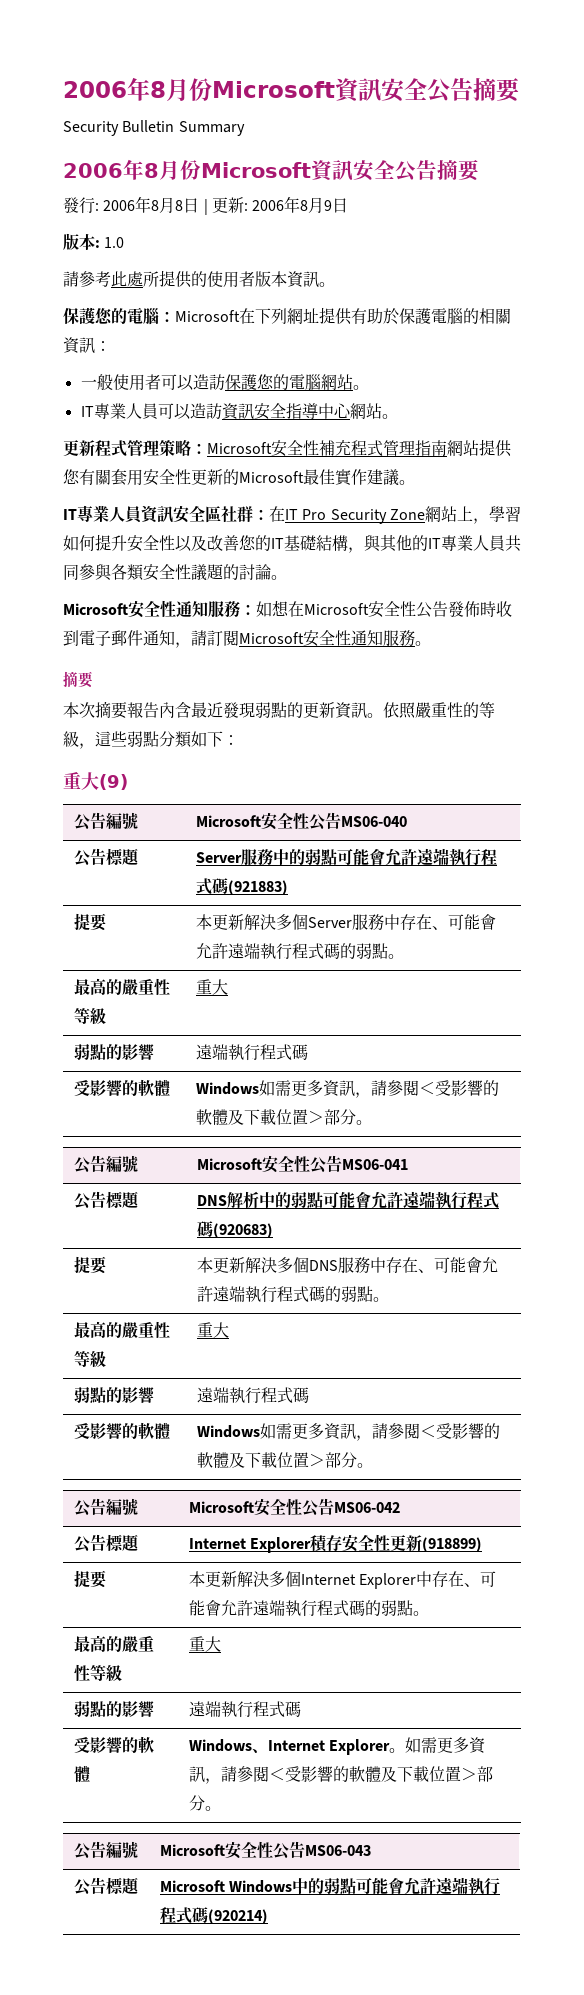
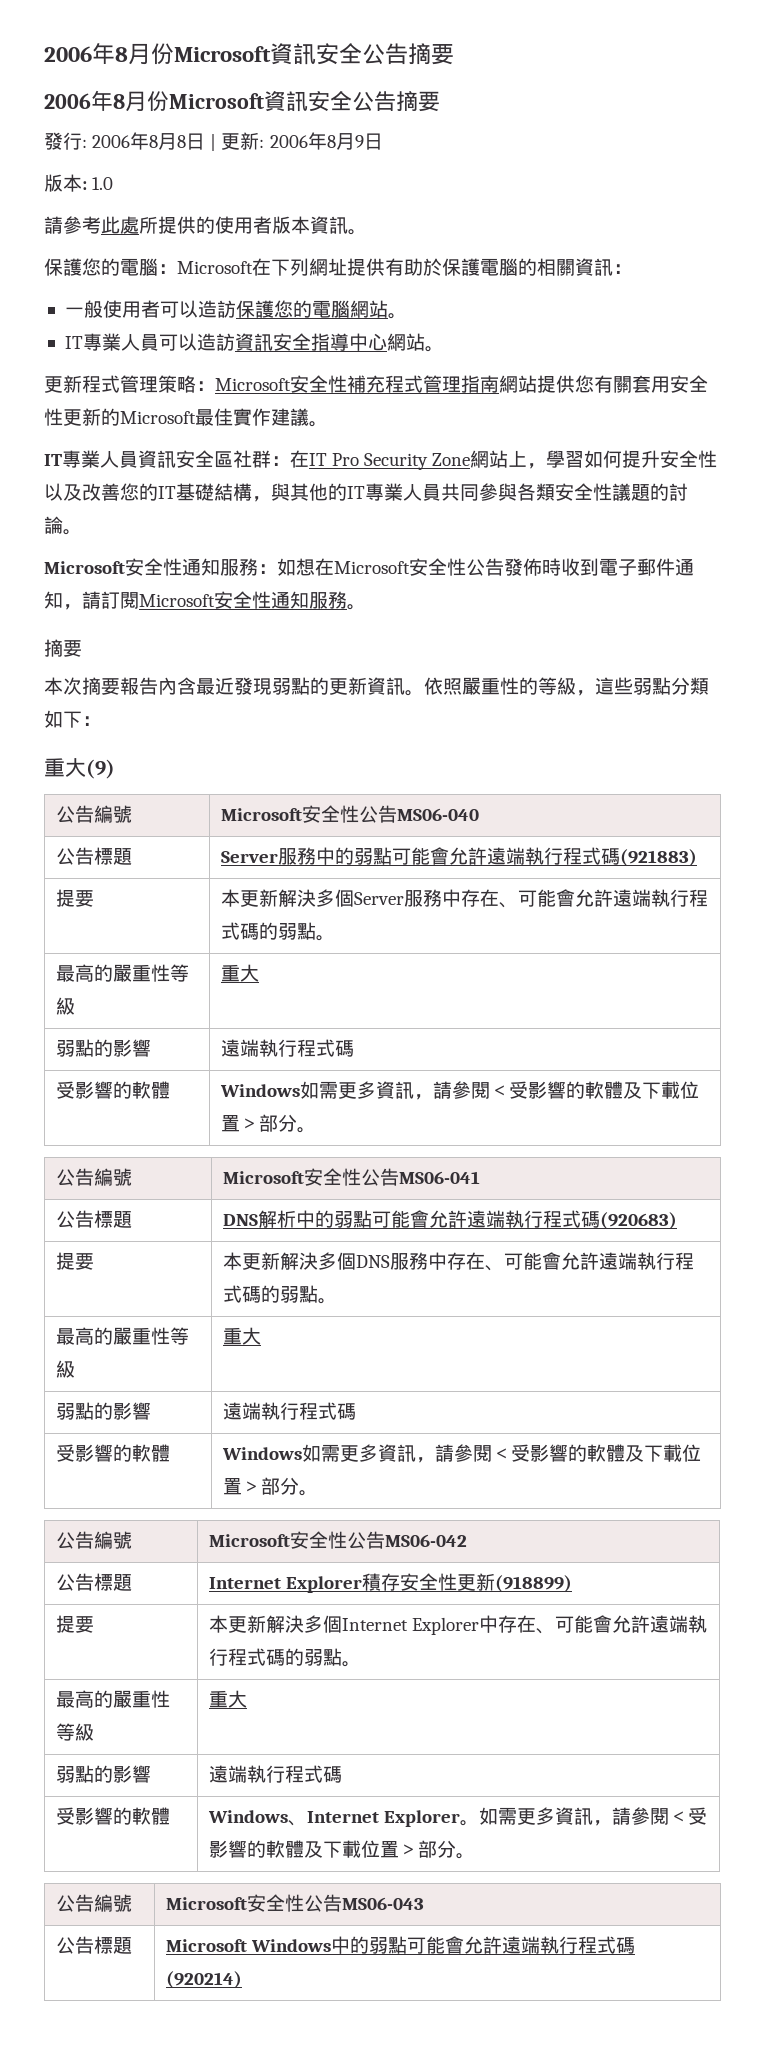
[63,77,520,103] [63,120,245,136] 2006年8月份Microsoft資訊安全公告摘要 // Security Bulletin Summary -> [44,43,454,65] 2006年8月份Microsoft資訊安全公告摘要

